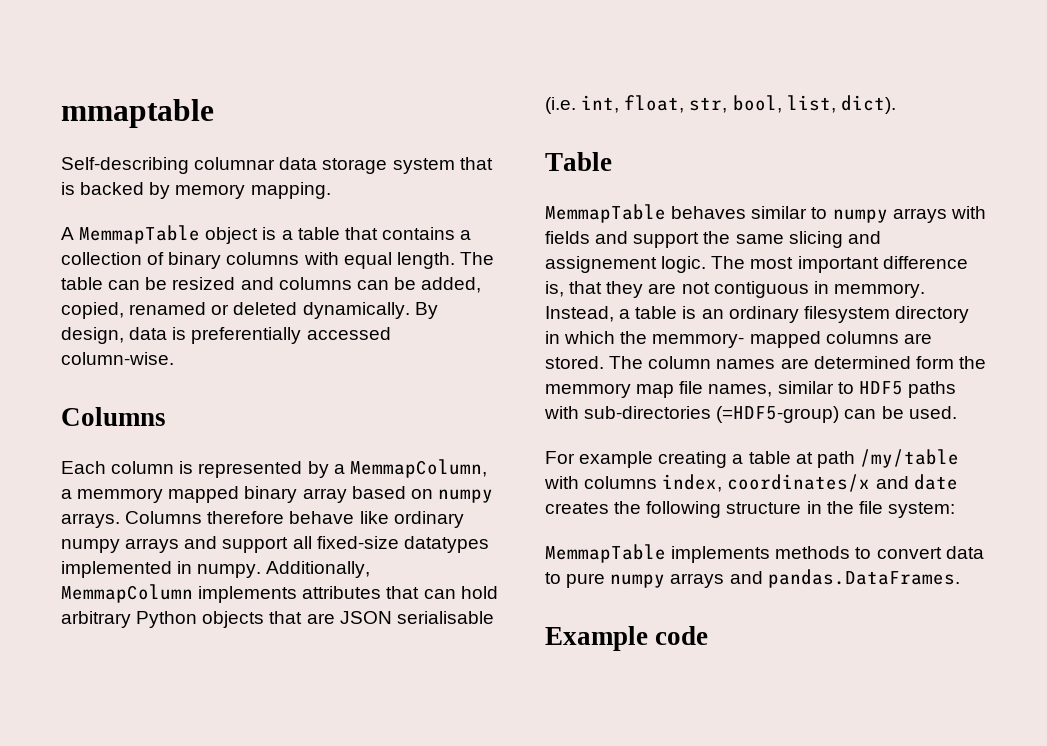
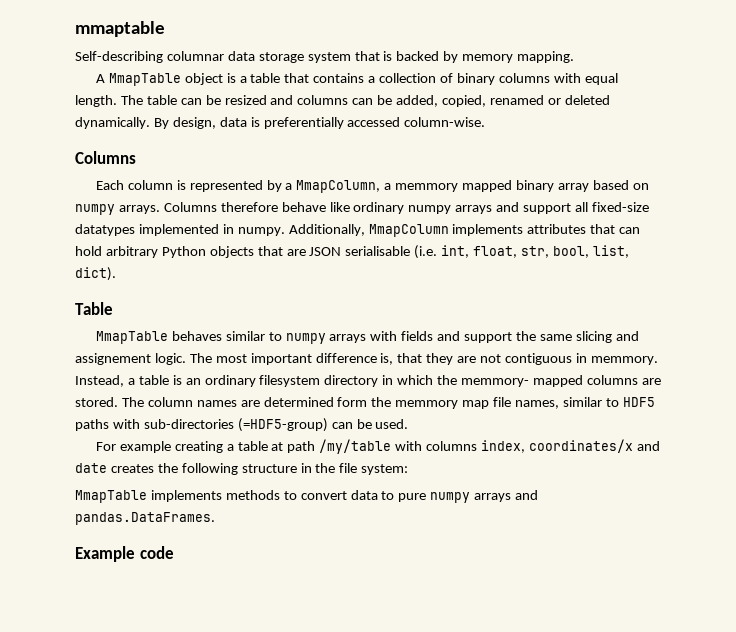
[79,225,201,244] MemmapTable -> [108,73,181,86] MmapTable
[349,459,487,478] MemmapColumn, -> [296,180,381,193] MmapColumn,
[61,584,193,603] MemmapColumn -> [368,224,449,237] MmapColumn
[545,204,666,223] MemmapTable -> [95,331,168,344] MmapTable
[545,544,666,563] MemmapTable -> [75,490,147,503] MmapTable

